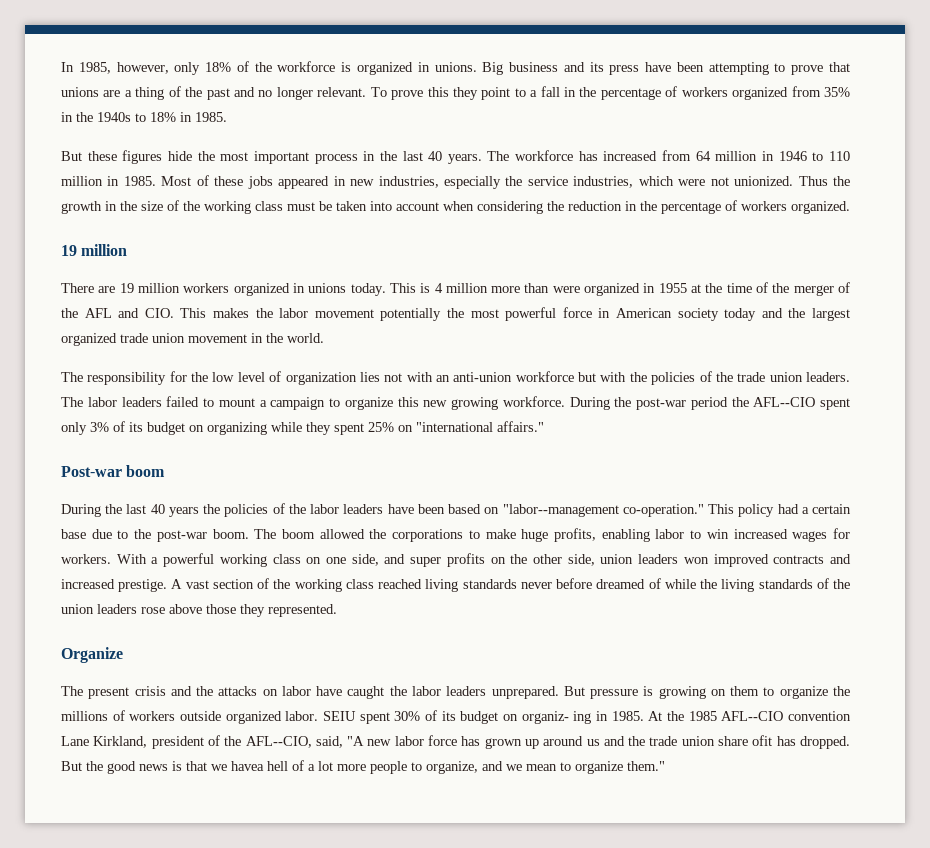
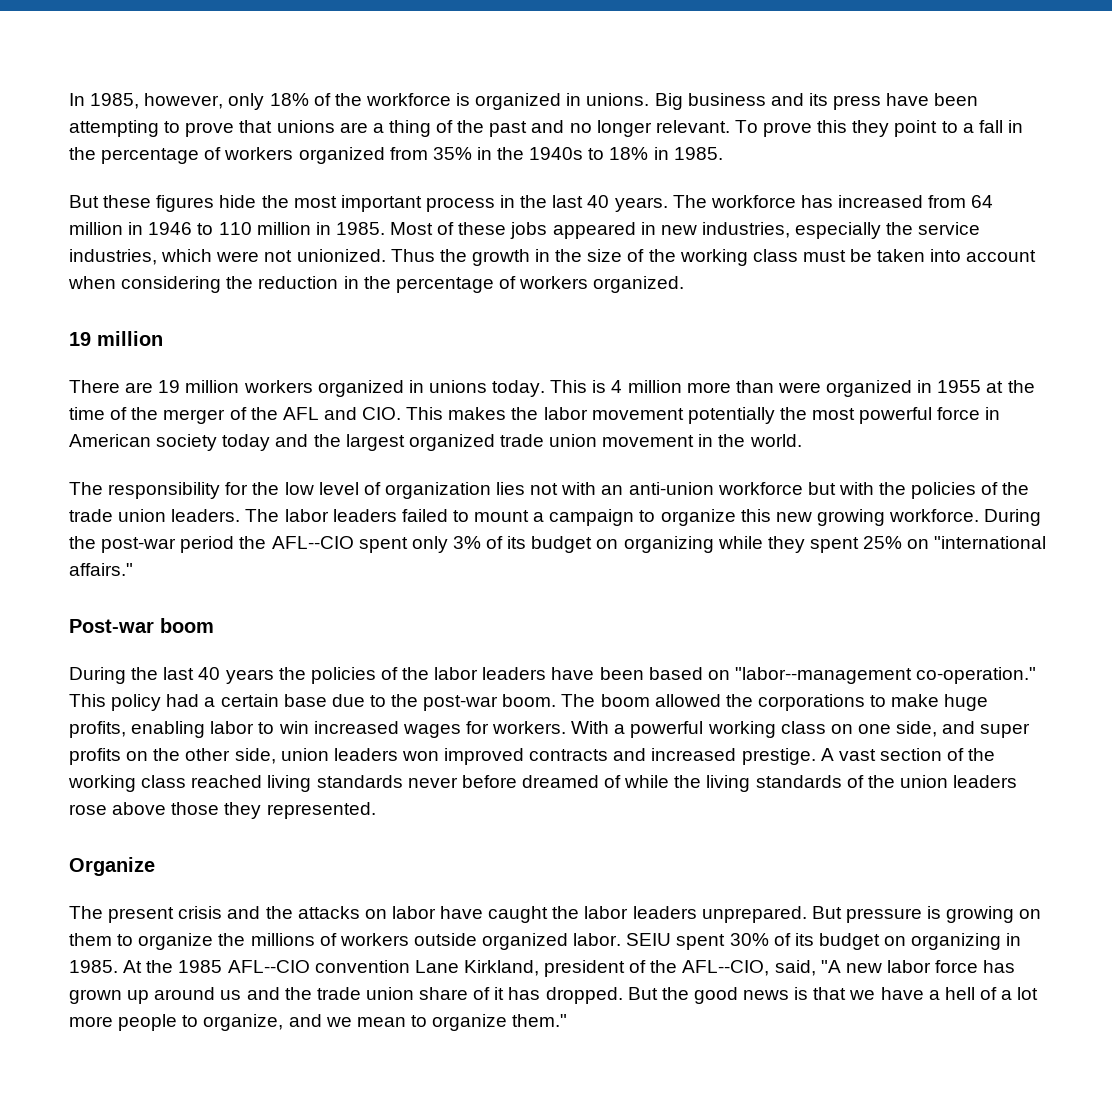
[521,711,592,724] organiz- ing -> [911,933,1002,950] organizing
[752,735,773,746] ofit -> [473,987,505,1000] of it
[231,761,264,771] havea -> [880,987,940,1000] have a

